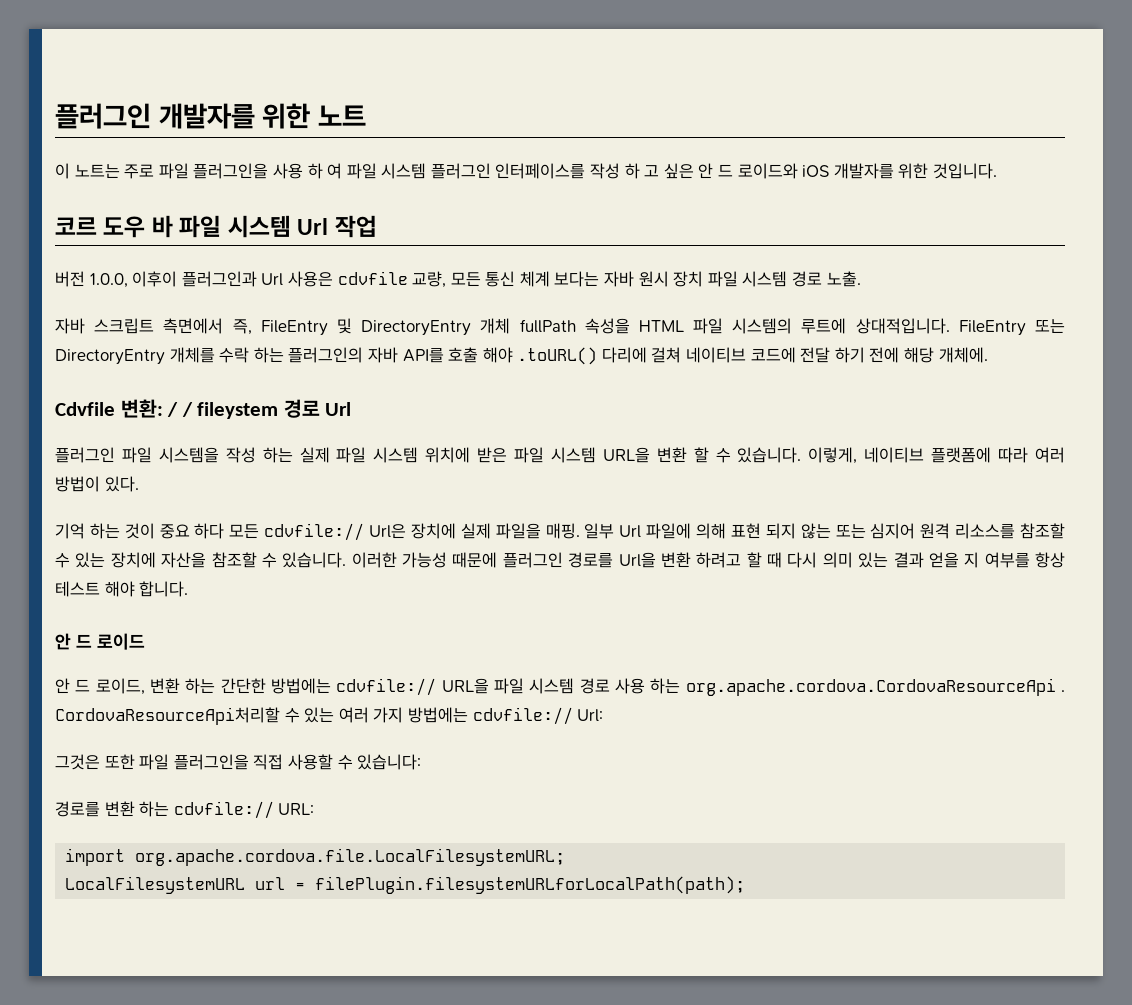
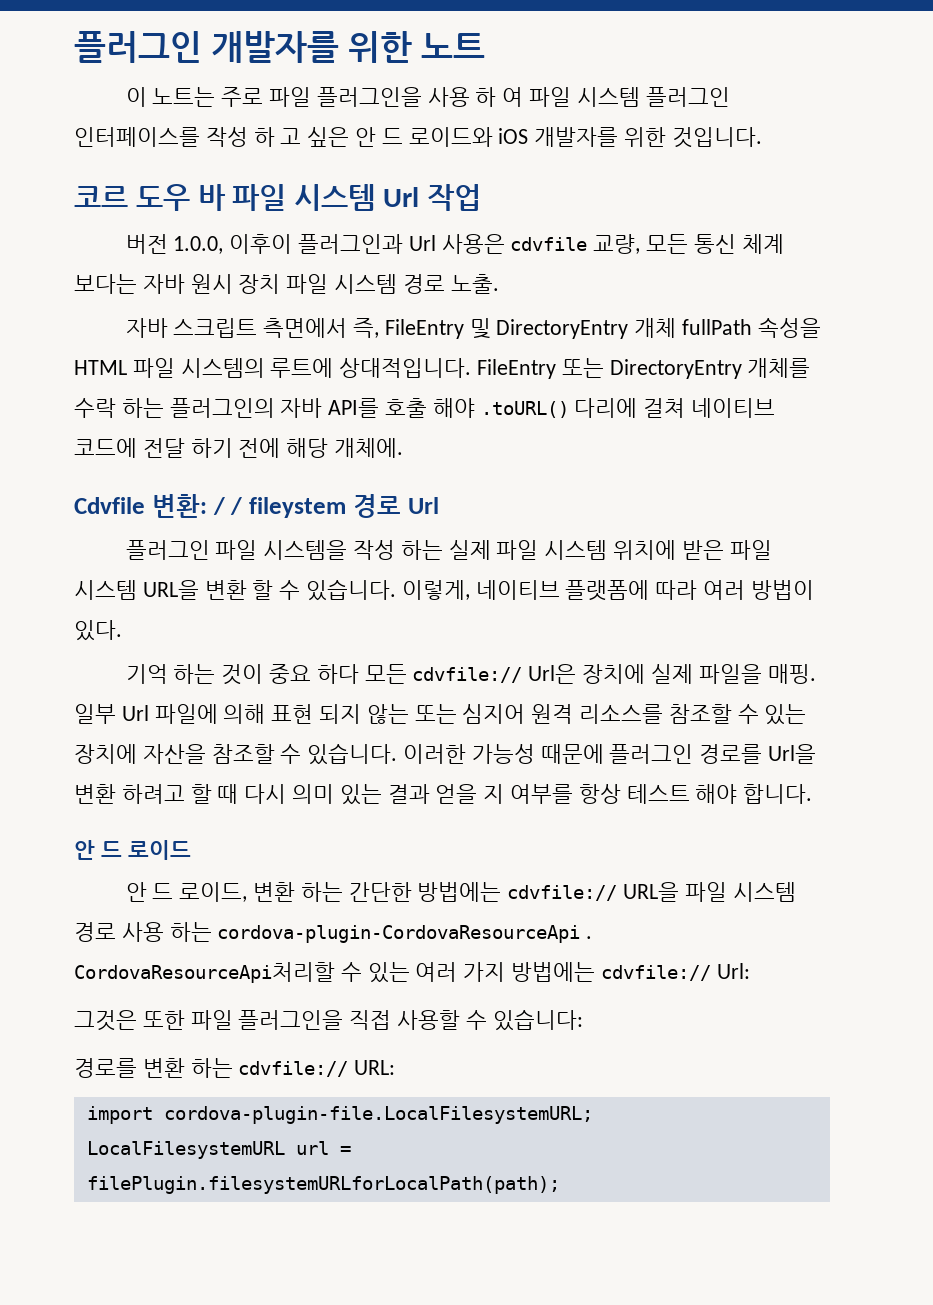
[685,678,1056,696] org.apache.cordova.CordovaResourceApi -> [217,925,581,943] cordova-plugin-CordovaResourceApi
[135,848,566,866] org.apache.cordova.file.LocalFilesystemURL; -> [163,1106,593,1124] cordova-plugin-file.LocalFilesystemURL;

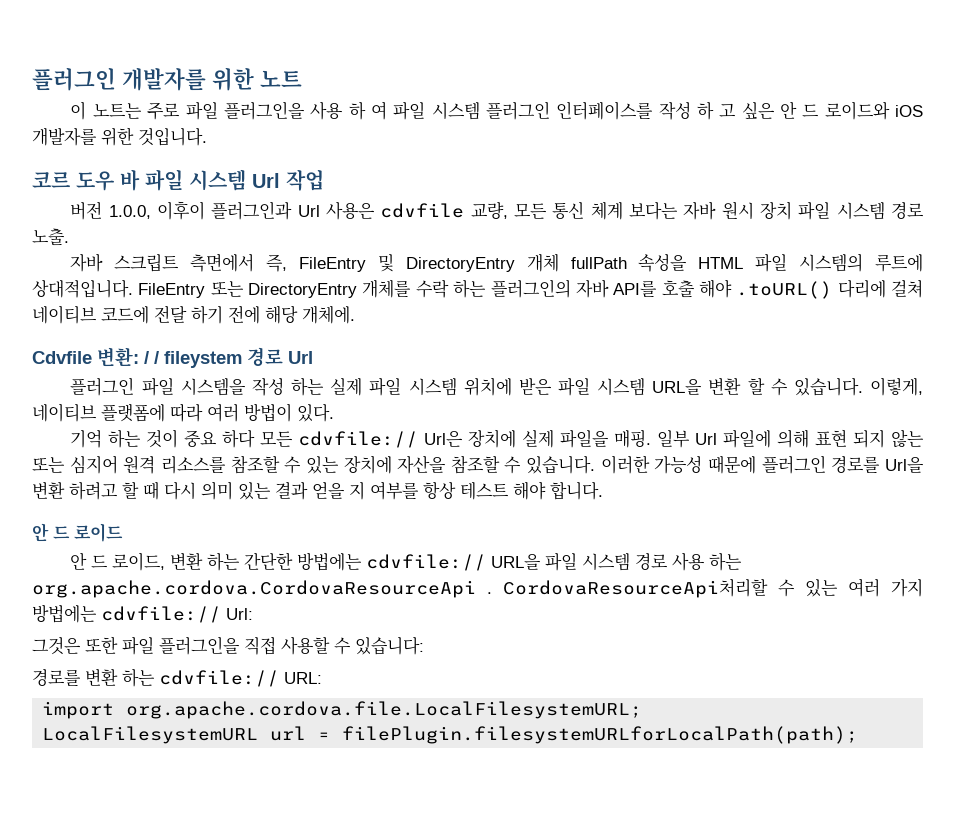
[217,925,581,943] cordova-plugin-CordovaResourceApi -> [32,580,476,598] org.apache.cordova.CordovaResourceApi
[163,1106,593,1124] cordova-plugin-file.LocalFilesystemURL; -> [126,701,643,719] org.apache.cordova.file.LocalFilesystemURL;

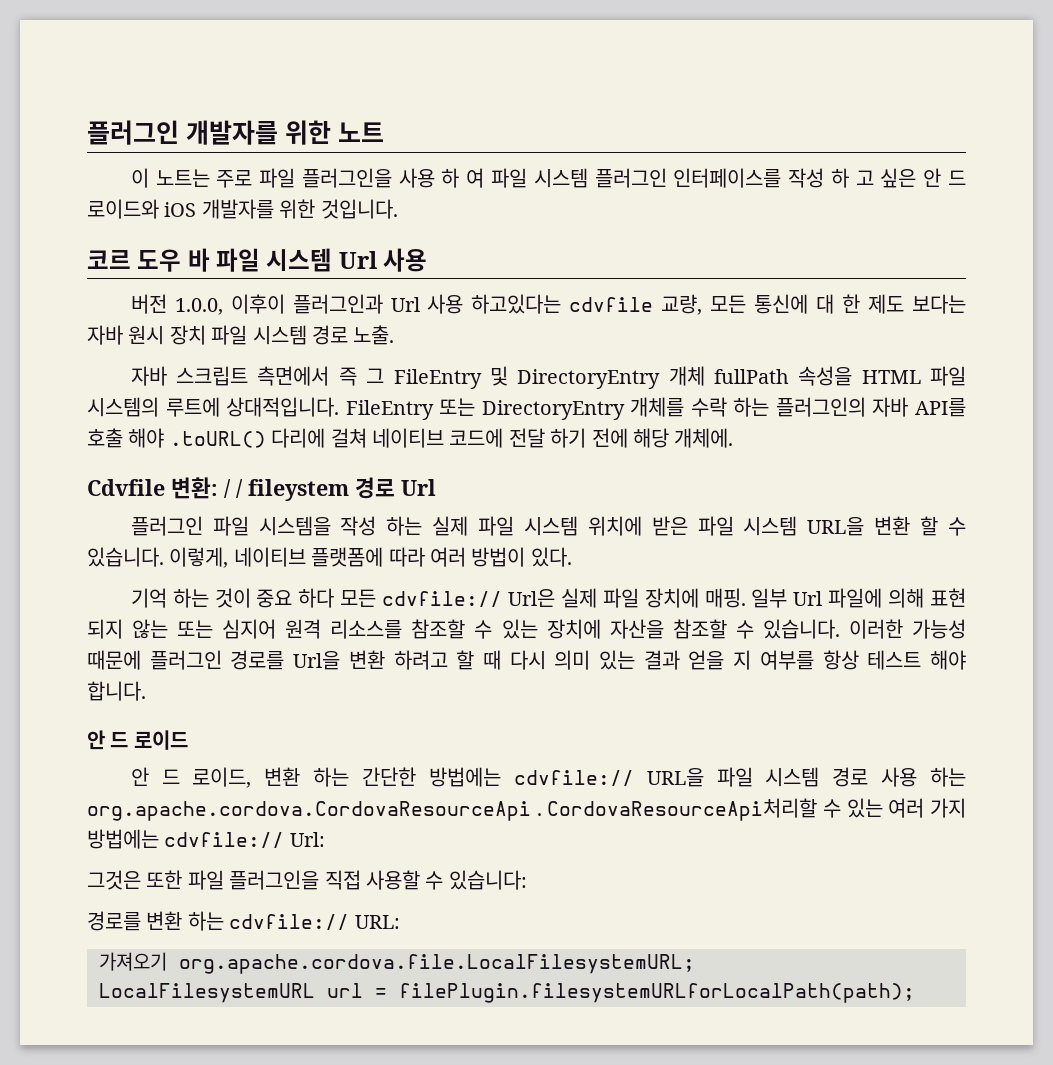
[286,169,324,191] 작업 -> [383,248,428,272] 사용
[326,201,376,220] 사용은 -> [427,294,562,314] 사용 하고있다는
[552,201,623,220] 통신 체계 -> [754,294,905,314] 통신에 대 한 제도
[266,254,288,272] 즉, -> [338,367,385,386] 즉 그
[468,429,610,448] 장치에 실제 파일을 -> [560,588,699,608] 실제 파일 장치에
[42,701,115,719] import -> [99,952,167,971] 가져오기

